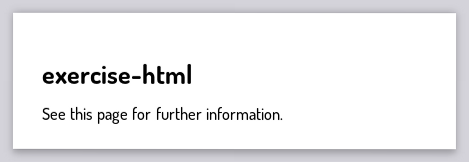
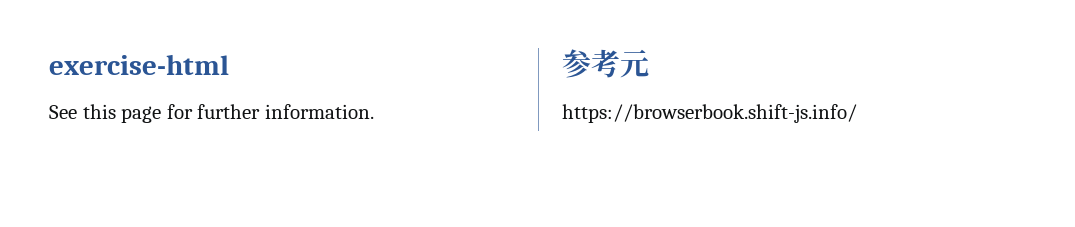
(284, 113) none -> [562,49,649,78] [562,104,857,123] // 参考元 // https://browserbook.shift-js.info/

